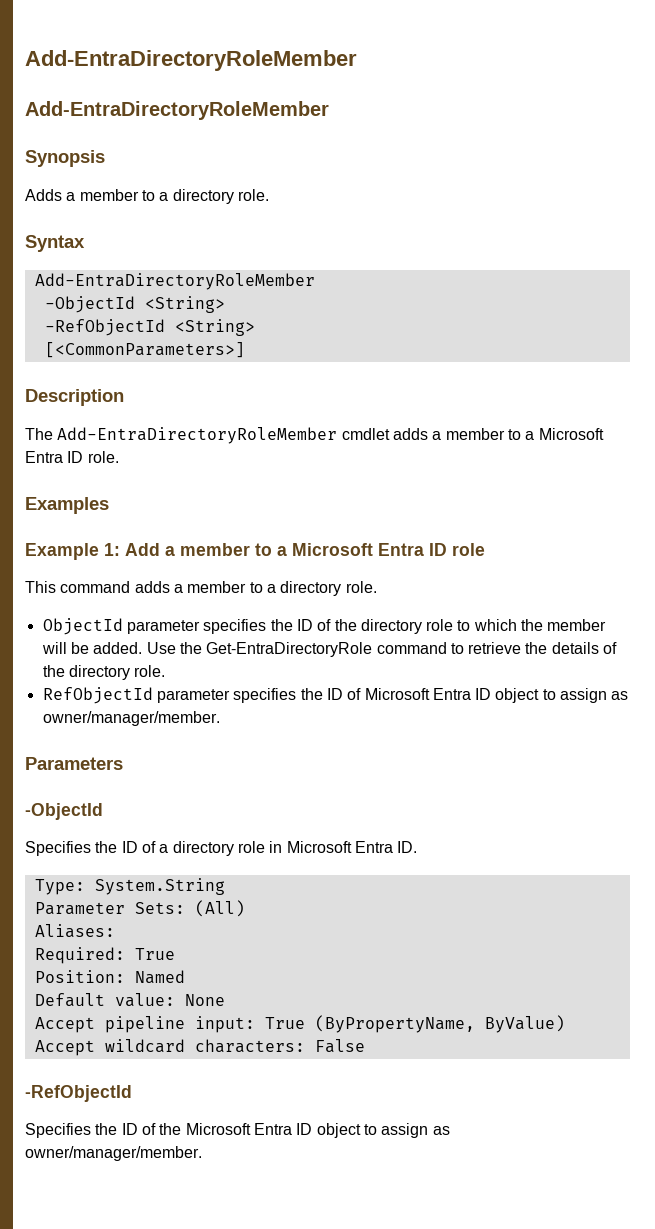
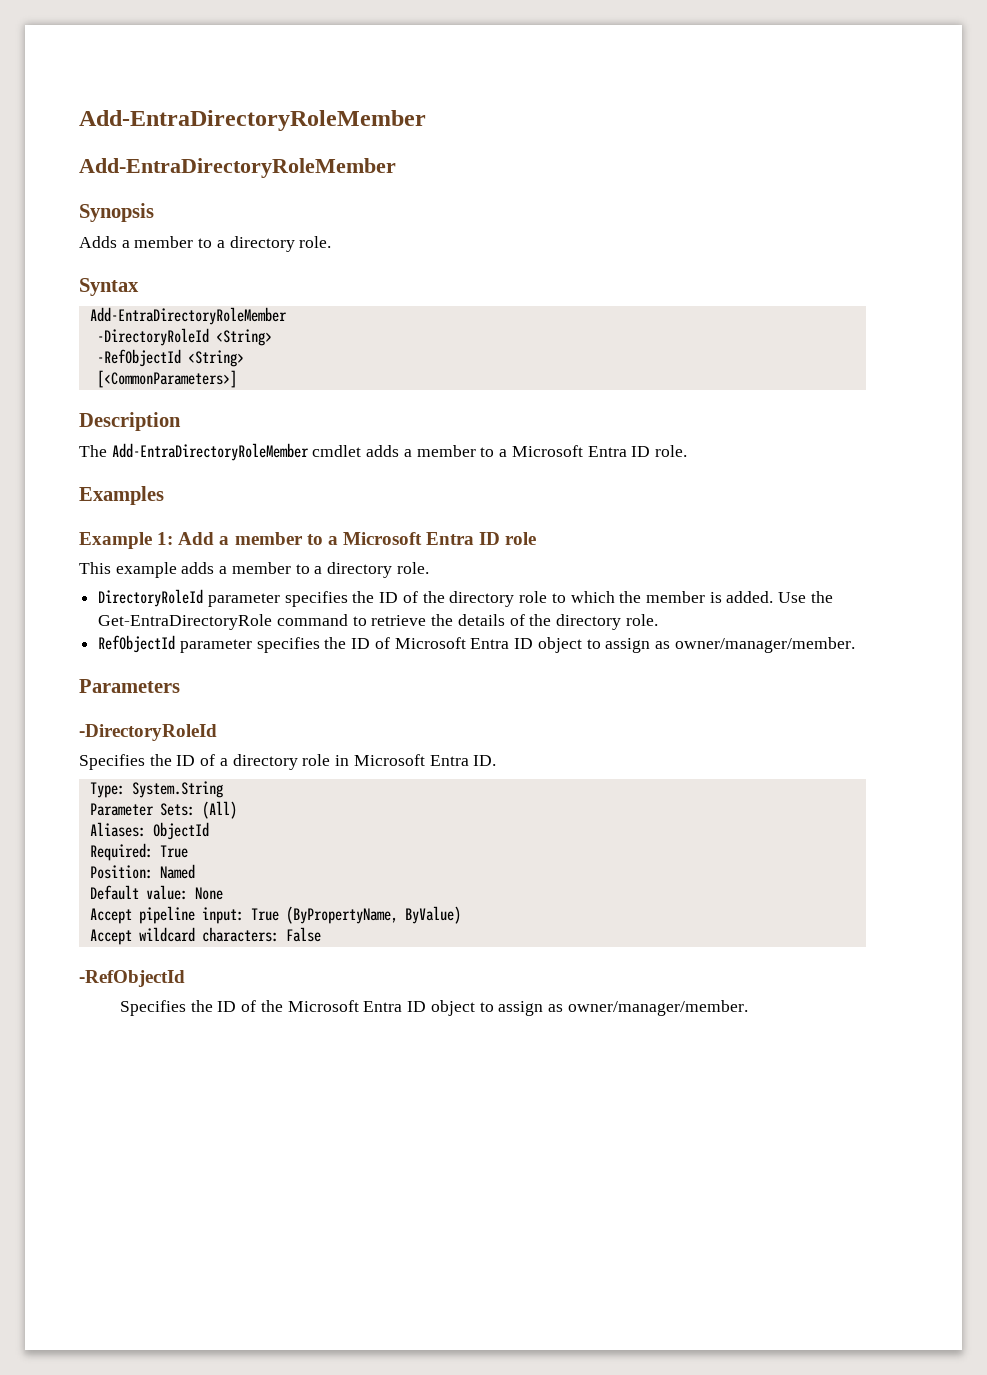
[44,296,135,313] -ObjectId -> [96,328,209,346] -DirectoryRoleId
[60,581,131,593] command -> [115,562,177,578] example
[42,618,123,635] ObjectId -> [98,589,204,607] DirectoryRoleId
[41,642,89,654] will be -> [709,592,722,603] is
[25,803,103,820] -ObjectId -> [79,724,217,741] -DirectoryRoleId
(115, 931) none -> [152,822,209,840] ObjectId

